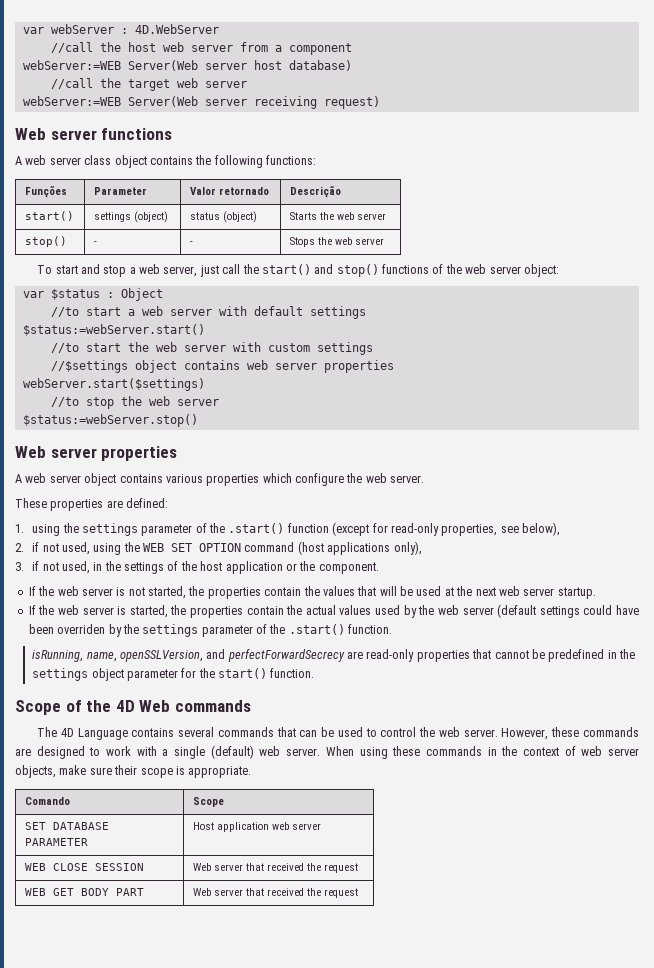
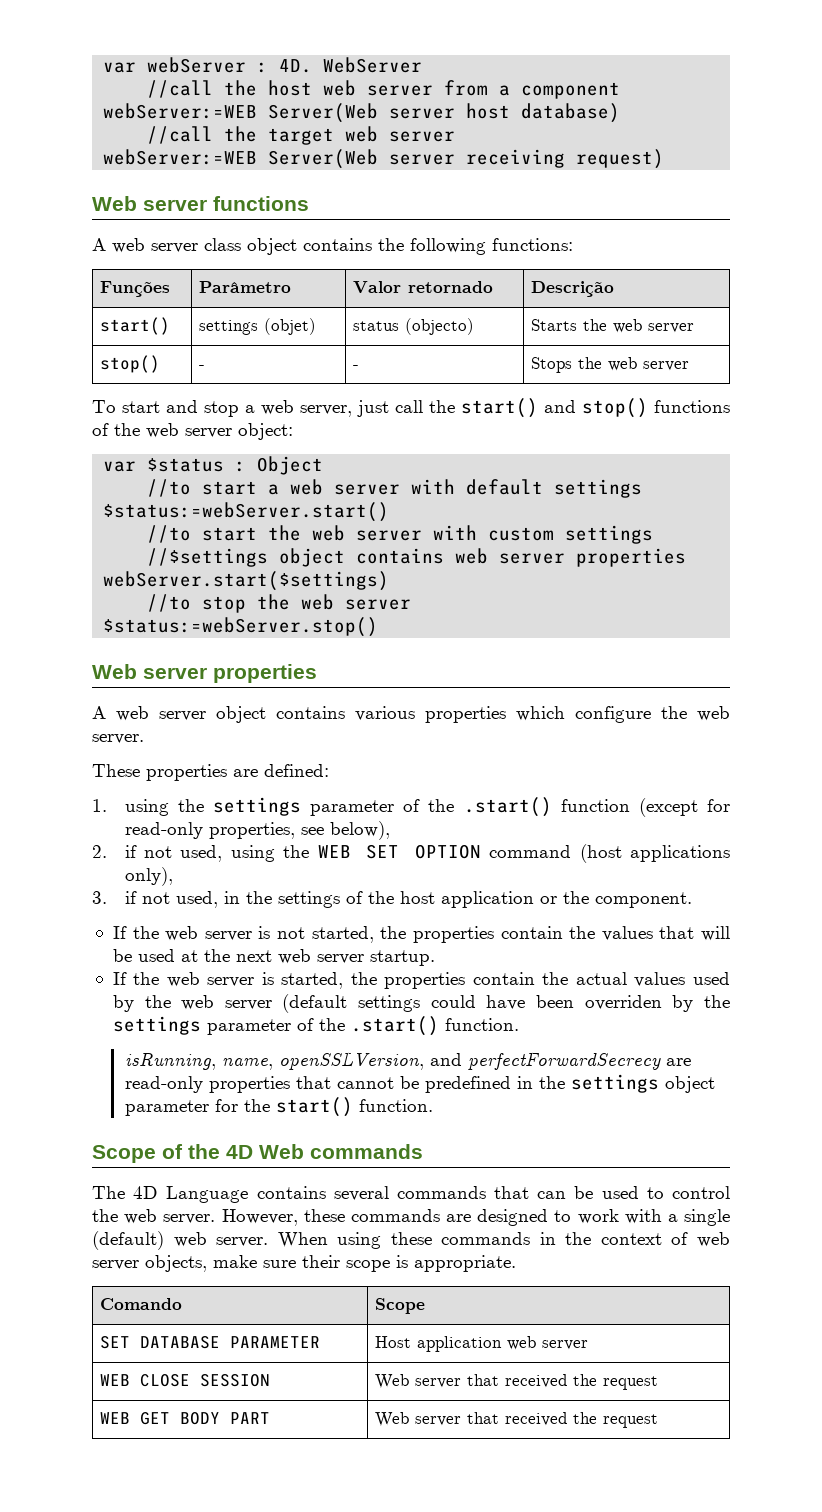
[134,24,219,34] 4D.WebServer -> [279,57,423,73] 4D. WebServer
[93,187,147,195] Parameter -> [199,281,292,293] Parâmetro
[133,211,168,223] (object) -> [264,318,317,335] (objet)
[222,211,257,223] (object) -> [405,318,475,335] (objecto)

